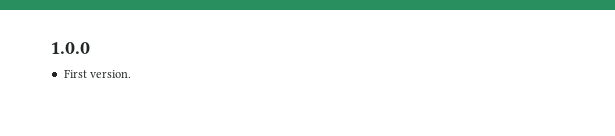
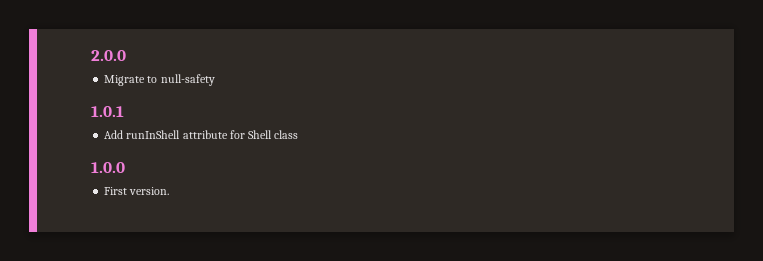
(50, 48) none -> [91,50,126,61] [104,74,215,86] [91,106,124,117] [104,130,299,139] 2.0.0 // Migrate to null-safety // 1.0.1 // Add runInShell attribute for Shell class //

